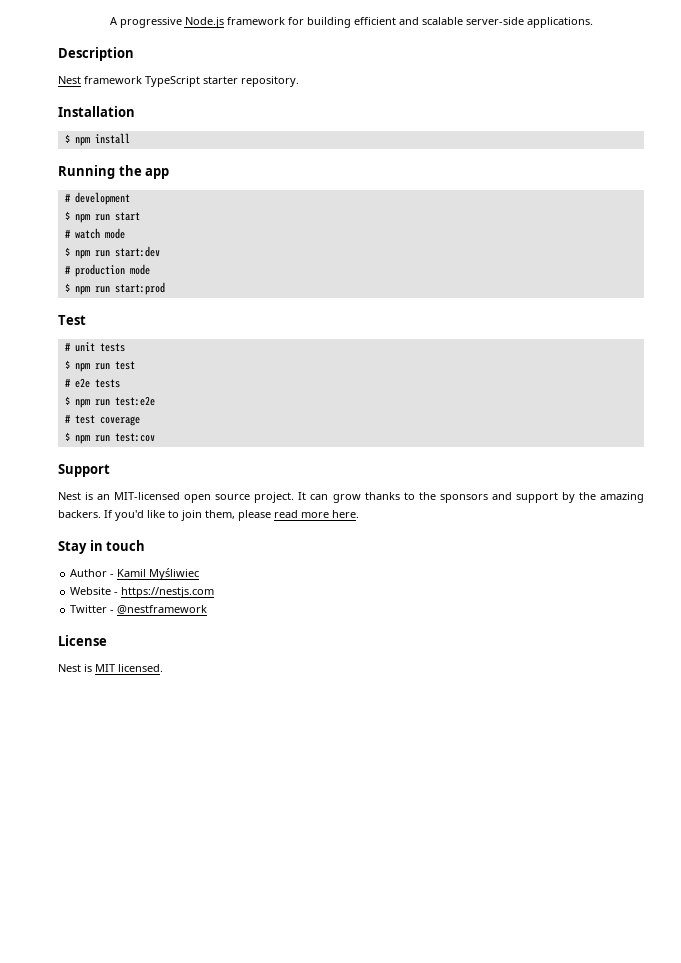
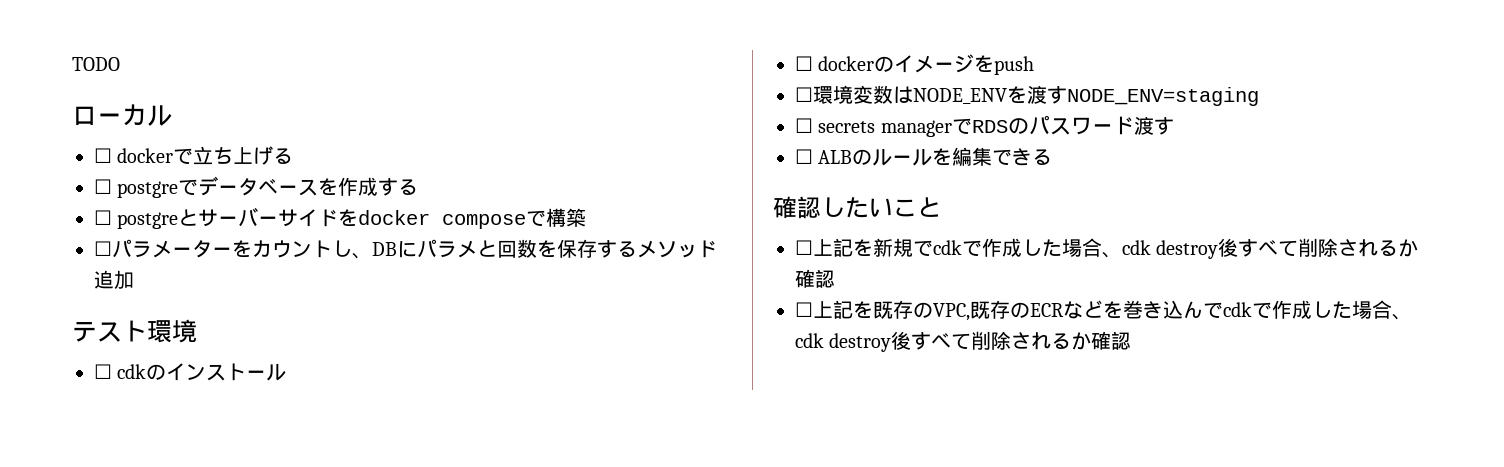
[109,17,593,28] [58,47,134,61] [58,76,299,87] [58,106,135,117] [64,133,130,146] [58,165,170,179] [64,192,130,205] [64,211,140,223] [64,228,125,239] [64,246,160,259] [64,264,150,277] [64,282,165,295] [58,315,86,325] [64,342,125,352] [64,360,135,372] [64,378,120,388] [64,396,155,408] [64,414,140,426] [64,432,155,444] [58,464,110,477] [58,492,644,503] [58,510,359,521] [58,540,146,554] [70,568,200,580] [70,587,215,598] [70,605,208,614] [58,635,107,646] [58,664,163,672] A progressive Node.js framework for building efficient and scalable server-side applications. // Description // Nest framework TypeScript starter repository. // Installation // $ npm install // Running the app // # development // $ npm run start // # watch mode // $ npm run start:dev // # production mode // $ npm run start:prod // Test // # unit tests // $ npm run test // # e2e tests // $ npm run test:e2e // # test coverage // $ npm run test:cov // Support // Nest is an MIT-licensed open source project. It can grow thanks to the sponsors and support by the amazing backers. If you'd like to join them, please read more here. // Stay in touch // Author - Kamil Myśliwiec // Website - https://nestjs.com // Twitter - @nestframework // License // Nest is MIT licensed. -> [72,57,120,71] [72,104,172,126] [94,146,294,165] [94,176,419,198] [94,207,587,229] [94,239,717,259] [94,270,134,290] [72,319,197,343] [94,363,287,381] [795,54,1035,75] [795,85,1259,106] [795,115,1174,137] [795,147,1053,166] [773,196,941,219] [795,238,1419,259] [795,269,835,288] [795,300,1412,321] [795,331,1132,352] TODO // ローカル // ☐ dockerで立ち上げる // ☐ postgreでデータベースを作成する // ☐ postgreとサーバーサイドをdocker composeで構築 // ☐パラメーターをカウントし、DBにパラメと回数を保存するメソッド追加 // テスト環境 // ☐ cdkのインストール // ☐ dockerのイメージをpush // ☐環境変数はNODE_ENVを渡すNODE_ENV=staging // ☐ secrets managerでRDSのパスワード渡す // ☐ ALBのルールを編集できる // 確認したいこと // ☐上記を新規でcdkで作成した場合、cdk destroy後すべて削除されるか確認 // ☐上記を既存のVPC,既存のECRなどを巻き込んでcdkで作成した場合、cdk destroy後すべて削除されるか確認

